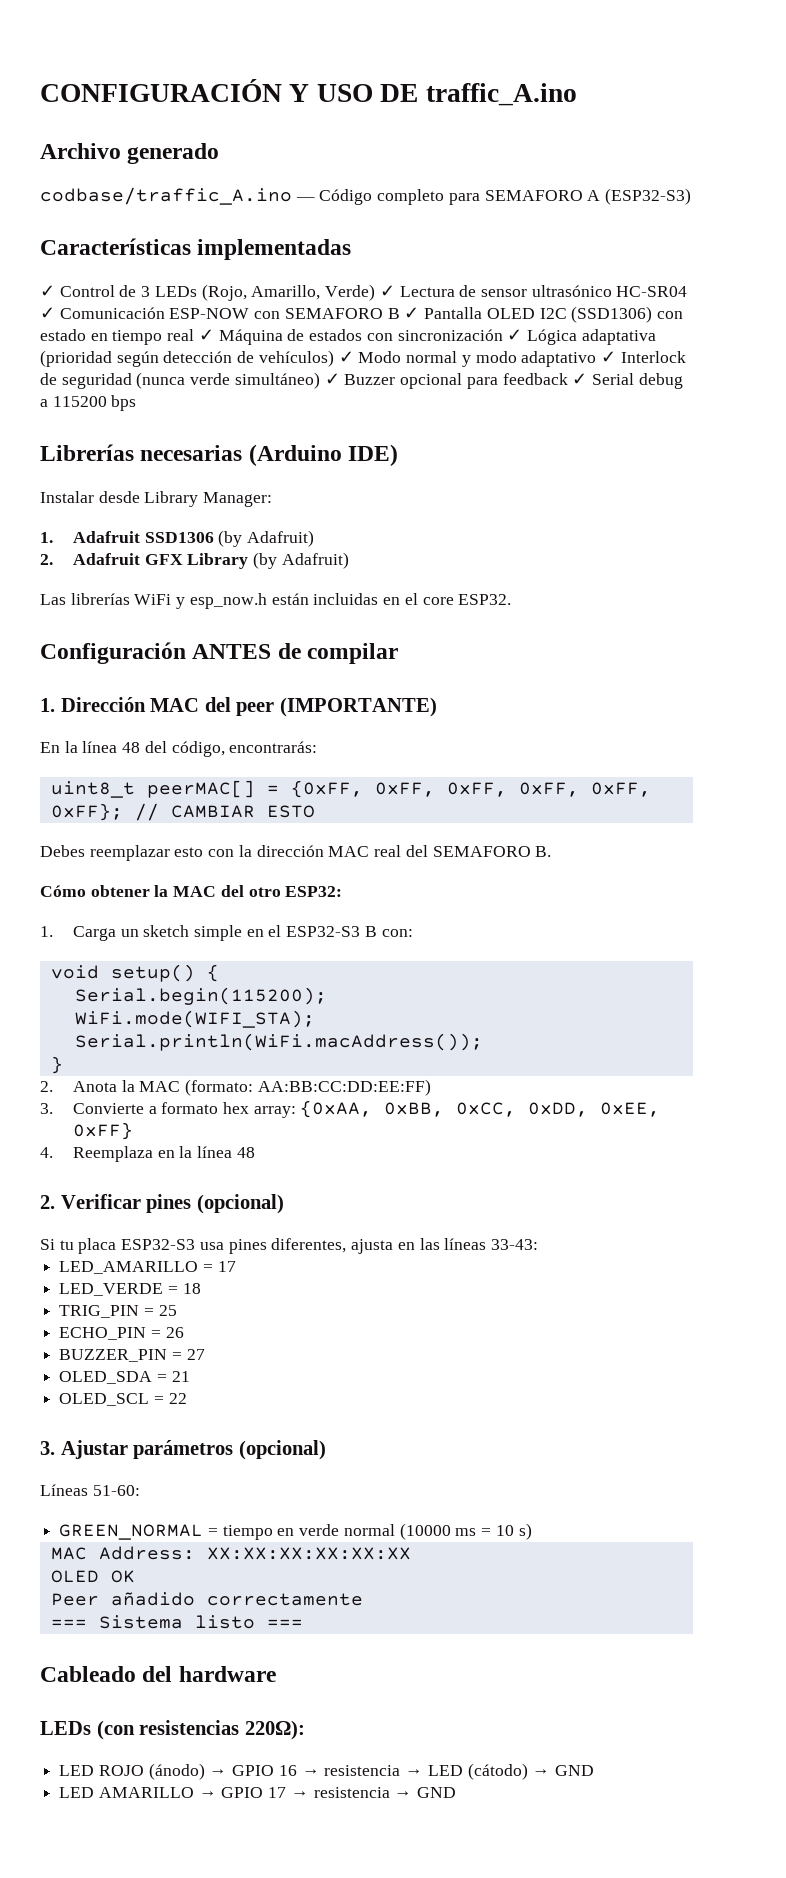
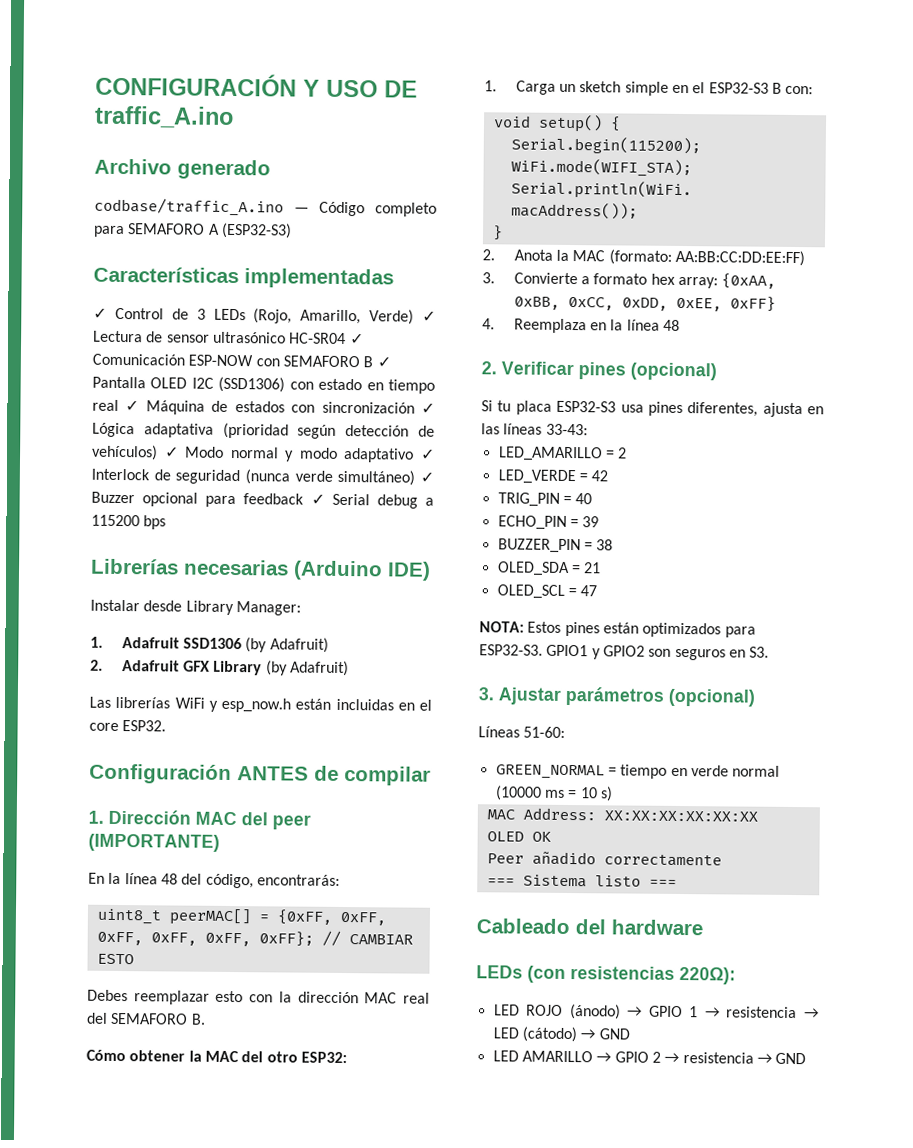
[217,1261,236,1272] 17 -> [618,447,628,459] 2
[182,1283,201,1294] 18 -> [591,470,609,482] 42
[158,1305,177,1316] 25 -> [575,493,593,505] 40
[165,1327,184,1338] 26 -> [582,516,600,528] 39
[186,1349,205,1360] 27 -> [596,539,614,551] 38
[168,1393,187,1404] 22 -> [580,585,598,597] [479,621,756,638] [479,644,770,661] 47 // NOTA: Estos pines están optimizados para ESP32-S3. GPIO1 y GPIO2 son seguros en S3.
[278,1765,297,1776] 16 -> [689,1006,699,1018] 1
[268,1787,287,1798] 17 -> [651,1051,661,1063] 2

